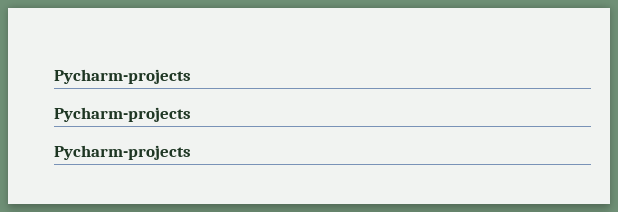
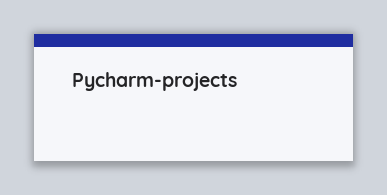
[54,69,191,84] [54,107,191,122] [54,145,191,160] Pycharm-projects // Pycharm-projects // Pycharm-projects -> [72,72,237,91] Pycharm-projects

